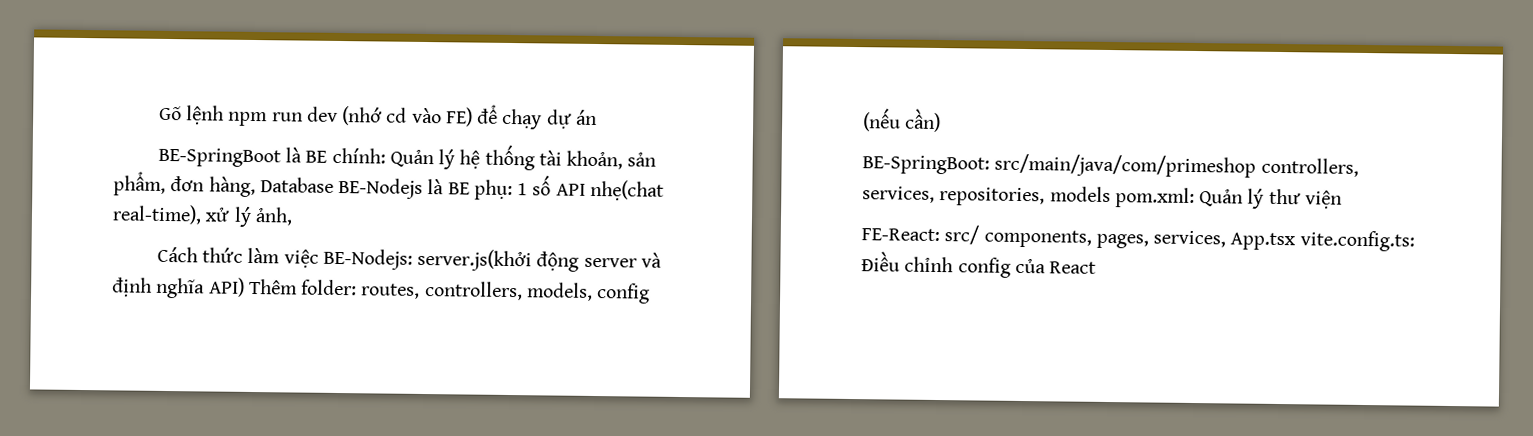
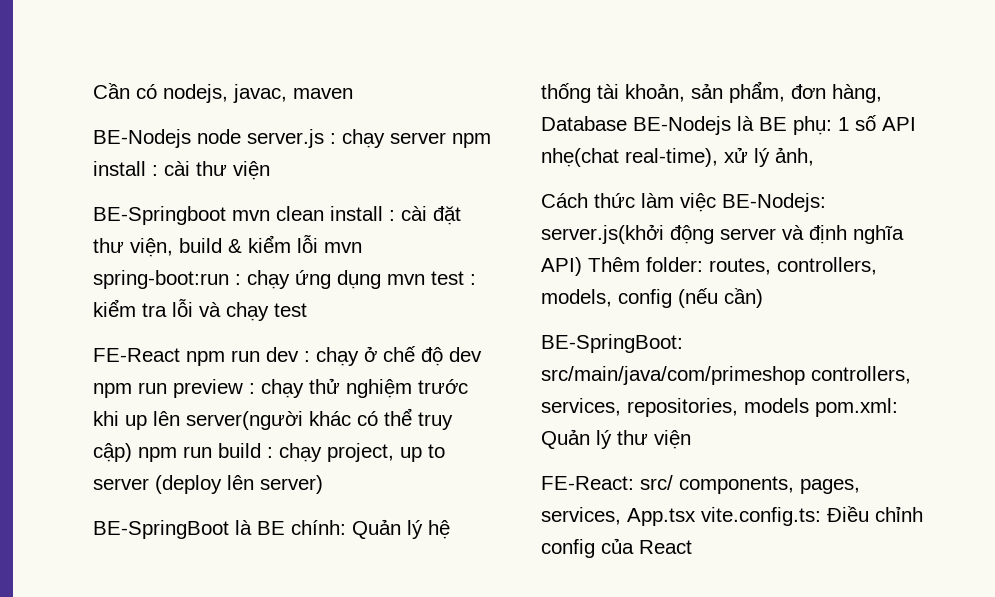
[158,104,597,130] Gõ lệnh npm run dev (nhớ cd vào FE) để chạy dự án -> [93,83,353,103] [93,129,491,148] [93,161,270,180] [93,206,461,225] [93,235,362,257] [93,270,476,289] [93,299,307,321] [93,346,482,366] [93,378,468,398] [93,408,453,430] [93,443,445,462] [93,475,323,494] Cần có nodejs, javac, maven // BE-Nodejs node server.js : chạy server npm install : cài thư viện // BE-Springboot mvn clean install : cài đặt thư viện, build & kiểm lỗi mvn spring-boot:run : chạy ứng dụng mvn test : kiểm tra lỗi và chạy test // FE-React npm run dev : chạy ở chế độ dev npm run preview : chạy thử nghiệm trước khi up lên server(người khác có thể truy cập) npm run build : chạy project, up to server (deploy lên server)

